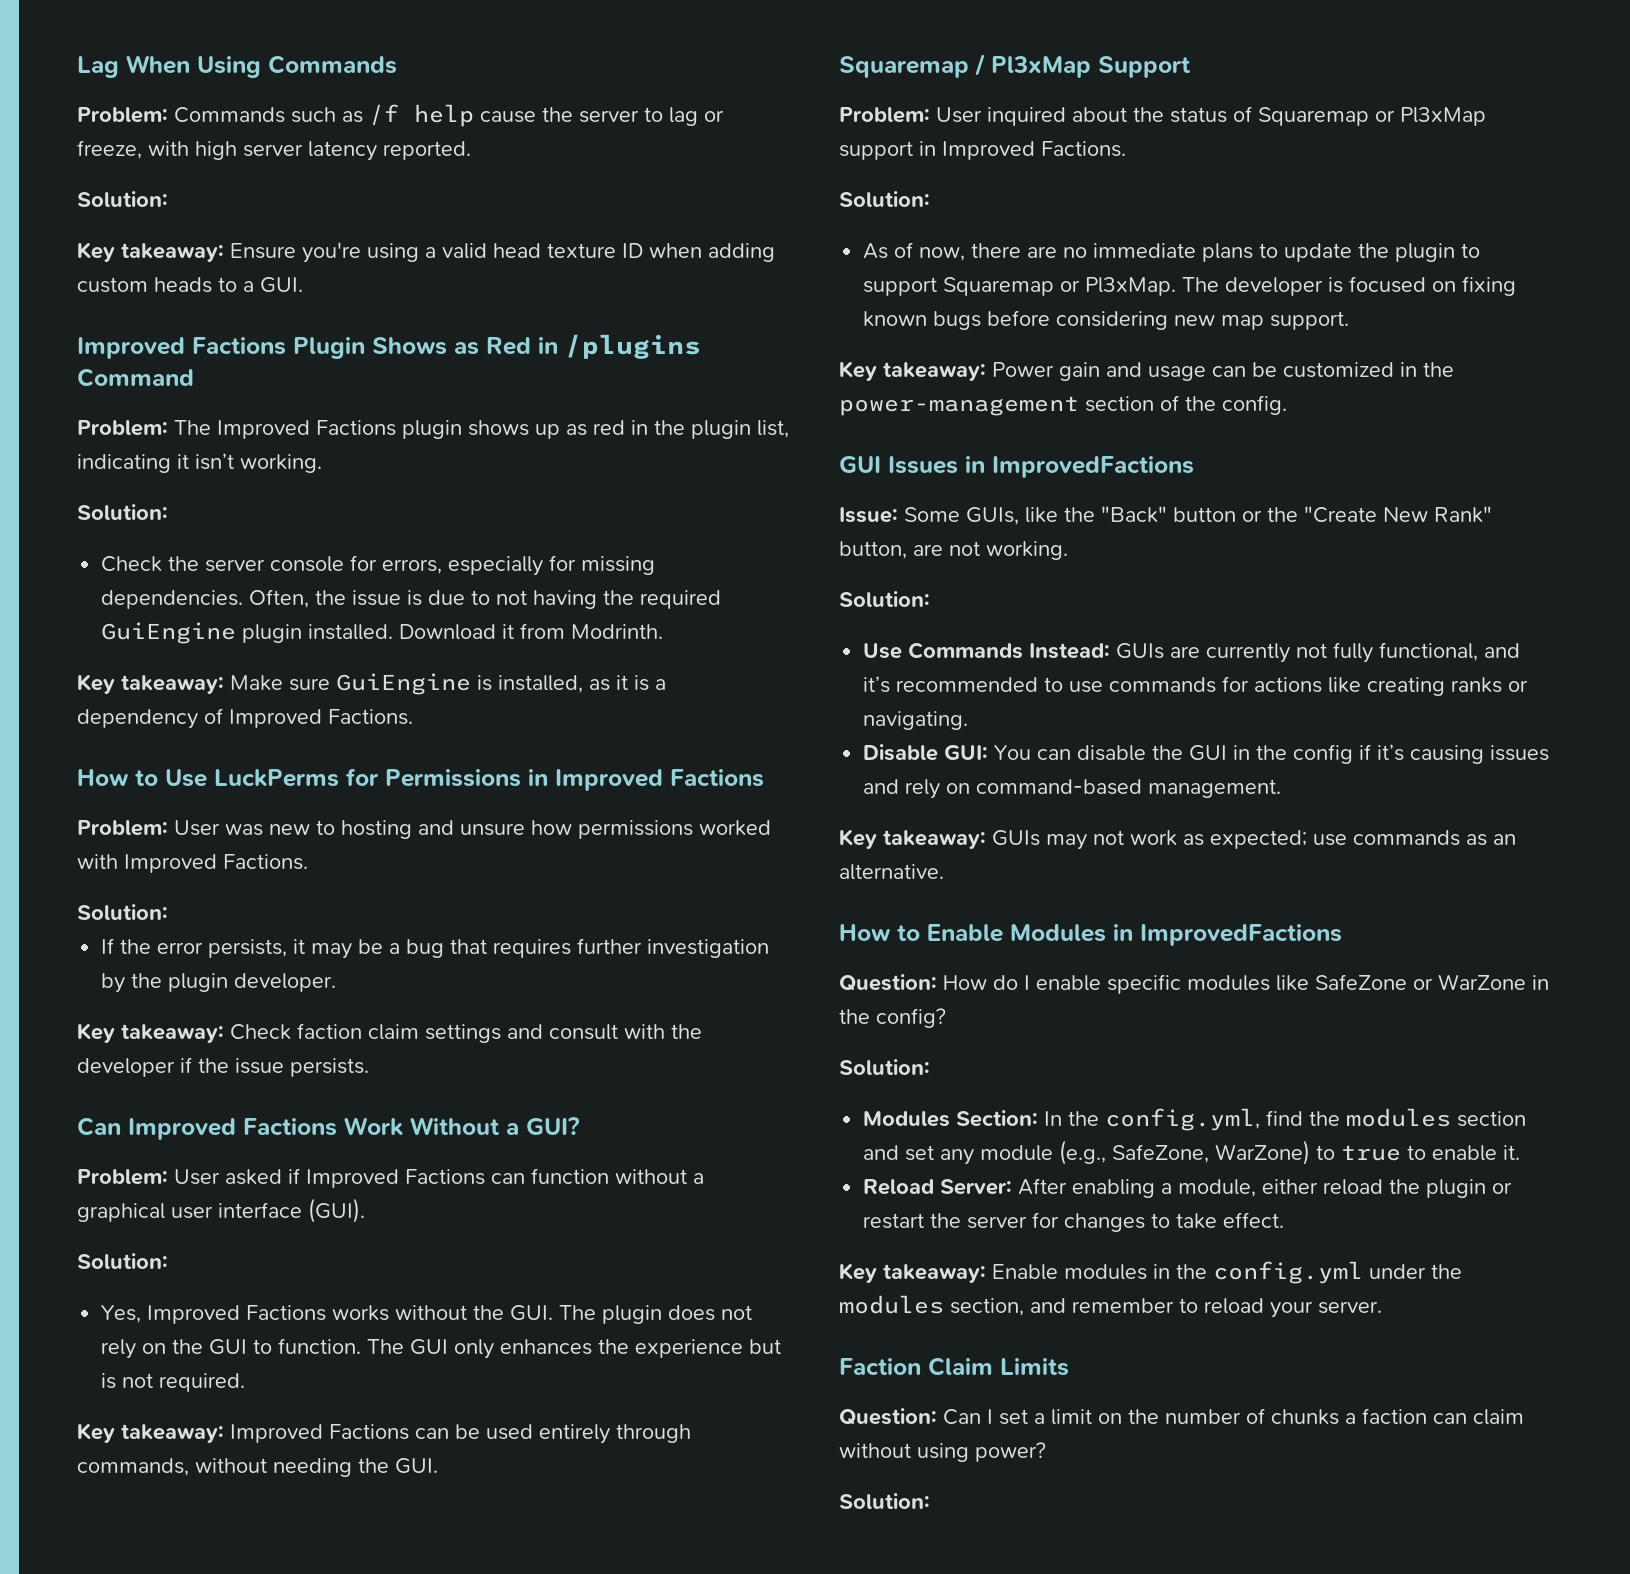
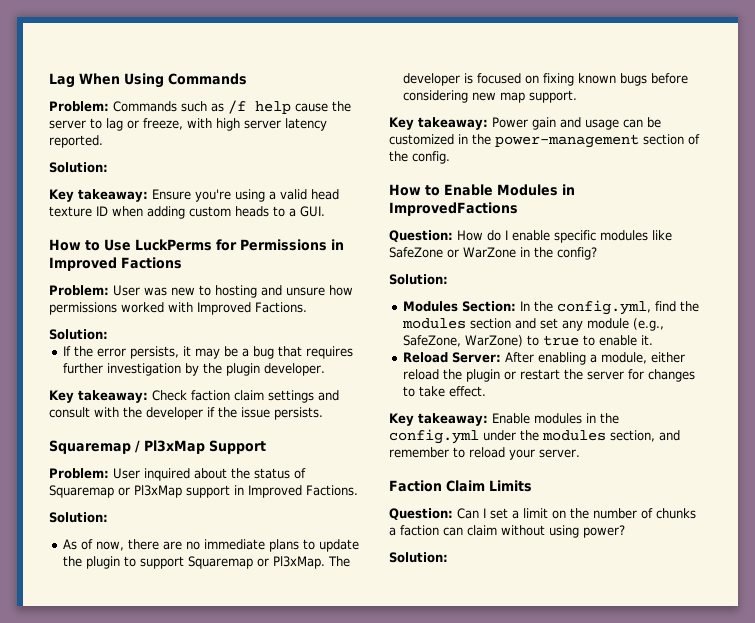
[77,334,701,359] [77,368,194,387] [77,420,789,439] [77,453,322,473] [77,504,168,520] [101,555,656,576] [101,589,722,609] [101,622,664,644] [77,673,666,695] [77,708,413,729] // Improved Factions Plugin Shows as Red in /plugins Command // Problem: The Improved Factions plugin shows up as red in the plugin list, indicating it isn’t working. // Solution: // Check the server console for errors, especially for missing dependencies. Often, the issue is due to not having the required GuiEngine plugin installed. Download it from Modrinth. // Key takeaway: Make sure GuiEngine is installed, as it is a dependency of Improved Factions. -> (325, 211) none
[77,1117,580,1140] [77,1168,704,1188] [77,1198,365,1223] [77,1253,168,1269] [101,1305,753,1324] [101,1338,782,1359] [101,1373,246,1392] [77,1423,691,1444] [77,1458,438,1477] // Can Improved Factions Work Without a GUI? // Problem: User asked if Improved Factions can function without a graphical user interface (GUI). // Solution: // Yes, Improved Factions works without the GUI. The plugin does not rely on the GUI to function. The GUI only enhances the experience but is not required. // Key takeaway: Improved Factions can be used entirely through commands, without needing the GUI. -> (323, 413) none
[839,456,1194,478] [839,506,1492,525] [839,541,1068,560] [839,591,930,607] [863,642,1521,663] [863,676,1529,696] [863,711,969,730] [863,744,1550,764] [863,779,1282,799] [839,829,1516,850] [839,864,944,880] // GUI Issues in ImprovedFactions // Issue: Some GUIs, like the "Back" button or the "Create New Rank" button, are not working. // Solution: // Use Commands Instead: GUIs are currently not fully functional, and it’s recommended to use commands for actions like creating ranks or navigating. // Disable GUI: You can disable the GUI in the config if it’s causing issues and rely on command-based management. // Key takeaway: GUIs may not work as expected; use commands as an alternative. -> (450, 157) none

